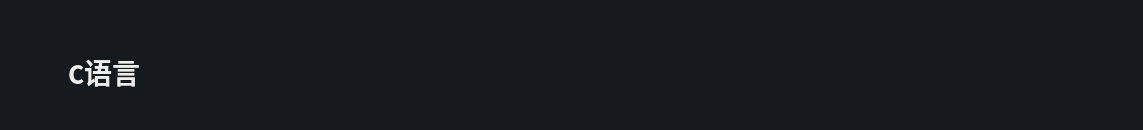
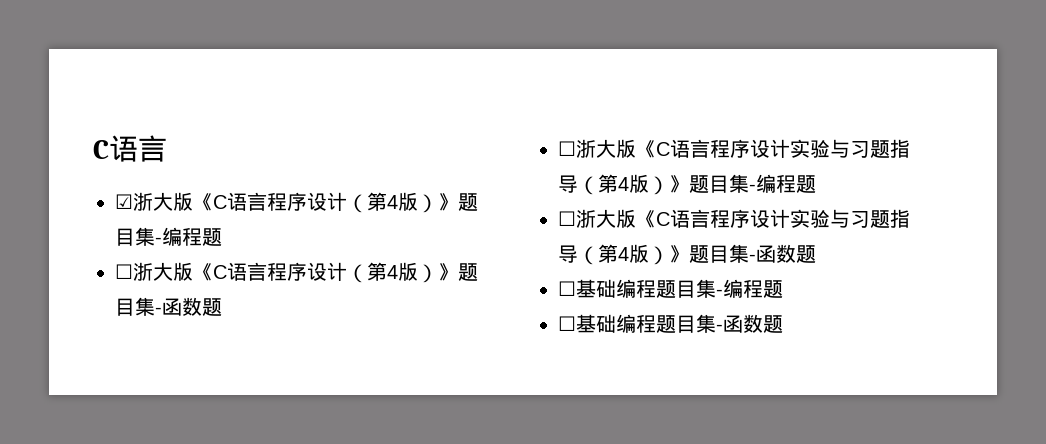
[68,59,140,87] C语言 -> [93,135,167,162] [115,192,478,213] [115,227,222,246] [115,262,478,283] [115,297,222,316] [558,139,910,158] [558,174,816,195] [558,209,910,228] [558,244,816,265] [558,279,783,298] [558,314,783,333] C语言 // ☑浙大版《C语言程序设计（第4版）》题目集-编程题 // ☐浙大版《C语言程序设计（第4版）》题目集-函数题 // ☐浙大版《C语言程序设计实验与习题指导（第4版）》题目集-编程题 // ☐浙大版《C语言程序设计实验与习题指导（第4版）》题目集-函数题 // ☐基础编程题目集-编程题 // ☐基础编程题目集-函数题

